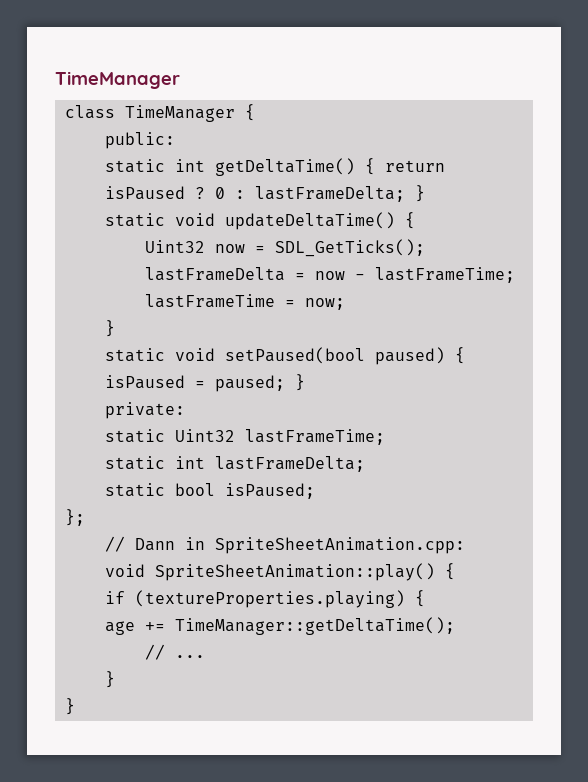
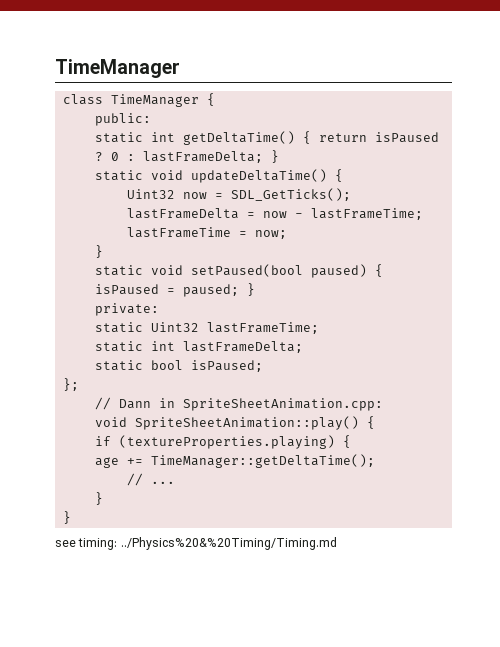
(75, 706) none -> [55,537,337,550] // see timing: ../Physics%20&%20Timing/Timing.md

